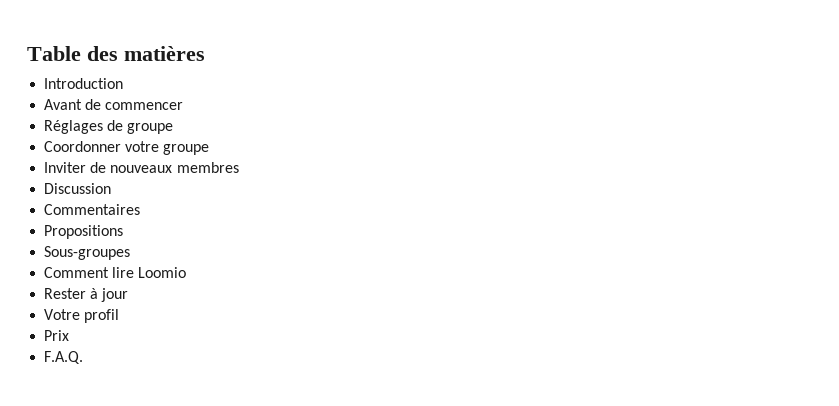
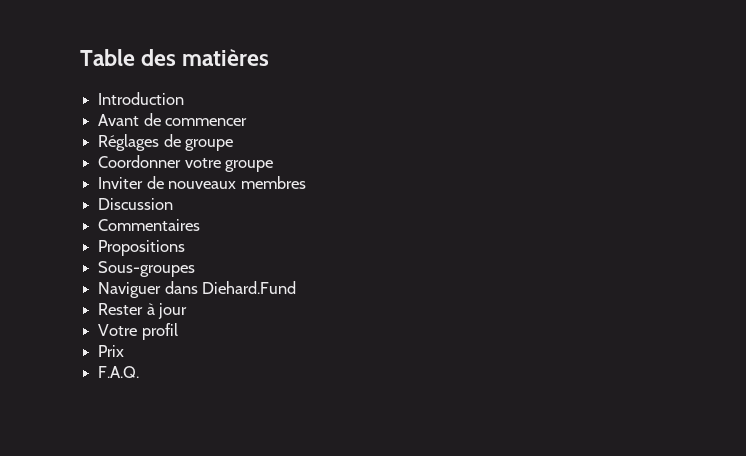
[44,267,187,278] Comment lire Loomio -> [98,281,297,298] Naviguer dans Diehard.Fund

